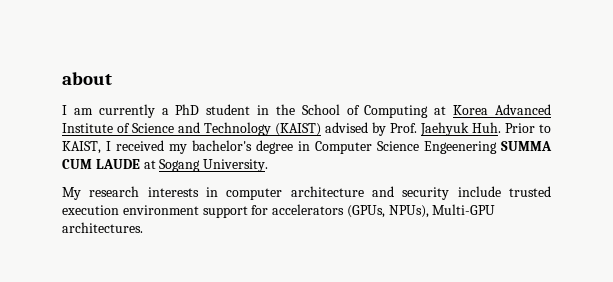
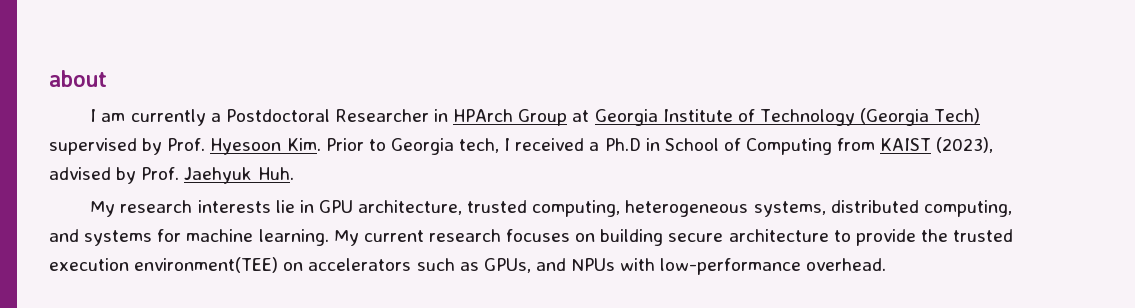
[175,104,552,118] [62,122,321,136] PhD student in the School of Computing at Korea Advanced Institute of Science and Technology (KAIST) -> [225,108,981,126] [49,137,994,155] Postdoctoral Researcher in HPArch Group at Georgia Institute of Technology (Georgia Tech) supervised by Prof. Hyesoon Kim. Prior to Georgia tech, I received a Ph.D in School of Computing from KAIST (2023),
[505,123,551,133] [62,140,552,154] [62,159,269,172] [62,186,551,200] [62,204,496,218] [62,222,143,233] Prior to KAIST, I received my bachelor's degree in Computer Science Engeenering SUMMA CUM LAUDE at Sogang University. // My research interests in computer architecture and security include trusted execution environment support for accelerators (GPUs, NPUs), Multi-GPU architectures. -> [90,200,1012,217] [49,229,1014,246] [49,257,887,275] // My research interests lie in GPU architecture, trusted computing, heterogeneous systems, distributed computing, and systems for machine learning. My current research focuses on building secure architecture to provide the trusted execution environment(TEE) on accelerators such as GPUs, and NPUs with low-performance overhead.

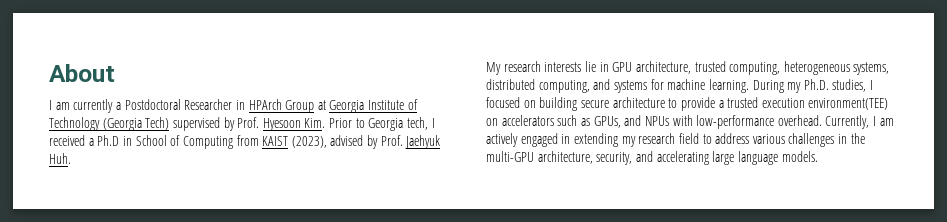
[49,70,107,87] about -> [49,64,115,82] About
[333,229,571,246] My current research focuses -> [752,79,874,93] [486,97,520,108] During my Ph.D. studies, I focused
[920,229,948,242] the -> [718,100,724,108] a
(887, 264) none -> [825,115,894,129] [486,133,865,147] [486,151,818,165] Currently, I am actively engaged in extending my research field to address various challenges in the multi-GPU architecture, security, and accelerating large language models.

